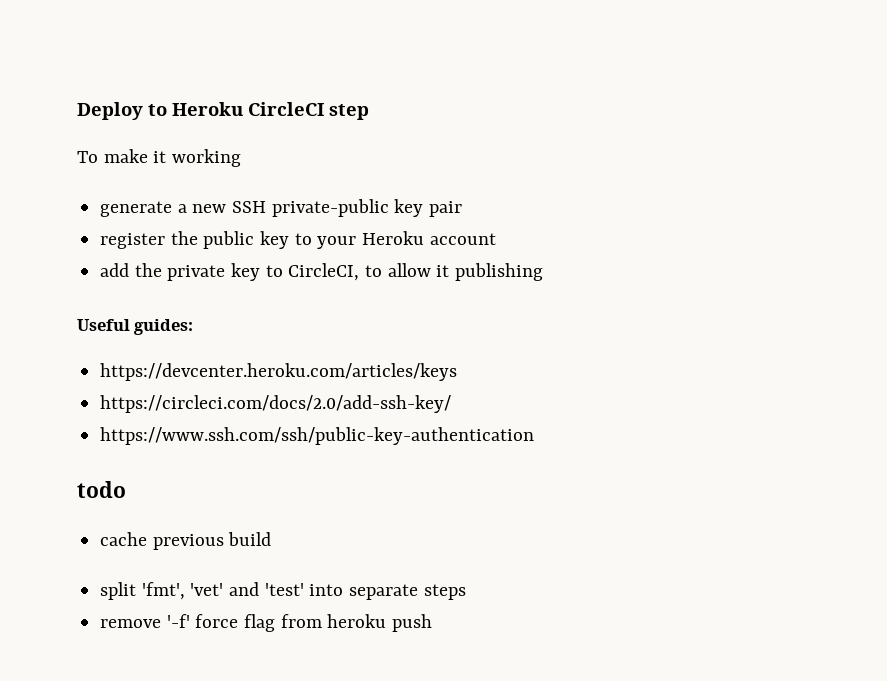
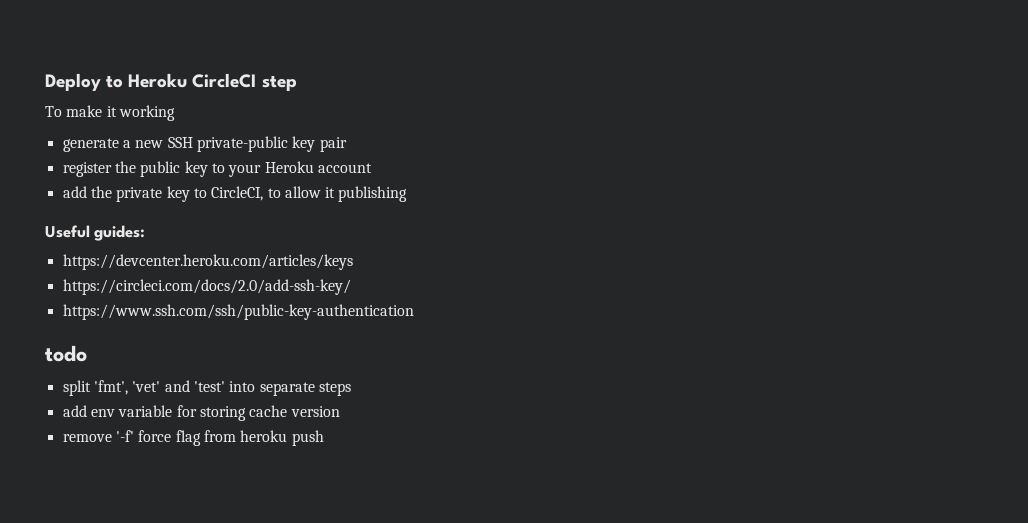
[100,532,272,550] // cache previous build -> (87, 353) none
(466, 592) none -> [62,405,340,421] // add env variable for storing cache version

